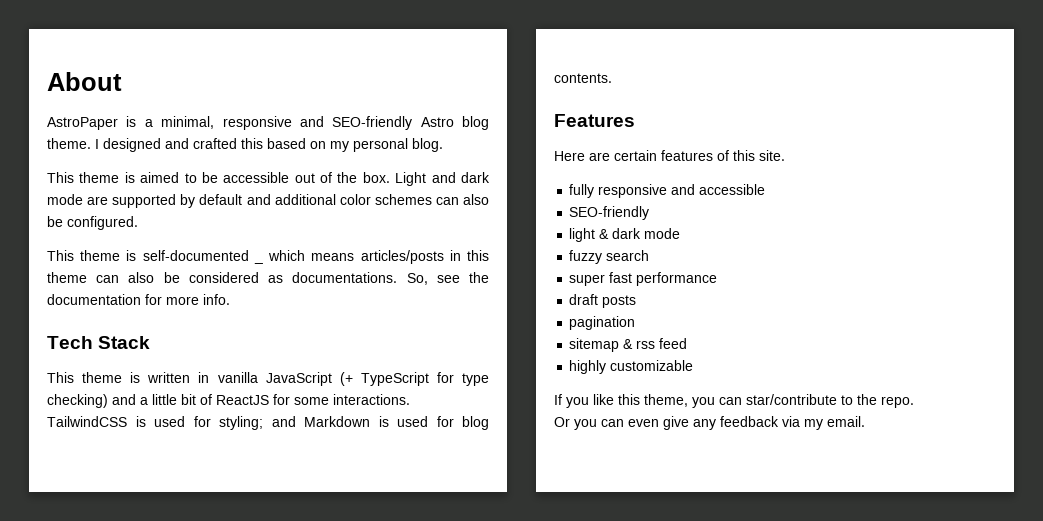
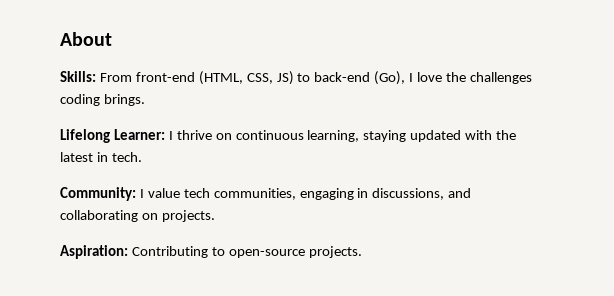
[47,116,489,130] [47,138,443,152] [47,172,490,186] [47,194,490,208] [47,216,138,230] [47,250,249,261] [253,261,263,264] [268,250,490,264] [47,272,490,285] [47,294,230,305] [47,336,151,349] [47,372,490,386] [47,394,410,408] [47,416,489,430] [554,73,612,83] [554,114,635,127] [554,150,785,161] [569,184,766,198] [569,206,650,220] [569,228,681,242] [569,250,650,264] [569,272,718,286] [569,294,637,308] [569,316,636,330] [569,338,688,352] [569,360,694,374] [554,394,914,408] [554,416,865,430] AstroPaper is a minimal, responsive and SEO-friendly Astro blog theme. I designed and crafted this based on my personal blog. // This theme is aimed to be accessible out of the box. Light and dark mode are supported by default and additional color schemes can also be configured. // This theme is self-documented _ which means articles/posts in this theme can also be considered as documentations. So, see the documentation for more info. // Tech Stack // This theme is written in vanilla JavaScript (+ TypeScript for type checking) and a little bit of ReactJS for some interactions. TailwindCSS is used for styling; and Markdown is used for blog contents. // Features // Here are certain features of this site. // fully responsive and accessible // SEO-friendly // light & dark mode // fuzzy search // super fast performance // draft posts // pagination // sitemap & rss feed // highly customizable // If you like this theme, you can star/contribute to the repo. // Or you can even give any feedback via my email. -> [60,71,532,85] [60,94,145,106] [60,129,517,143] [60,152,142,162] [60,187,472,201] [60,210,215,222] [60,245,362,259] Skills: From front-end (HTML, CSS, JS) to back-end (Go), I love the challenges coding brings. // Lifelong Learner: I thrive on continuous learning, staying updated with the latest in tech. // Community: I value tech communities, engaging in discussions, and collaborating on projects. // Aspiration: Contributing to open-source projects.

